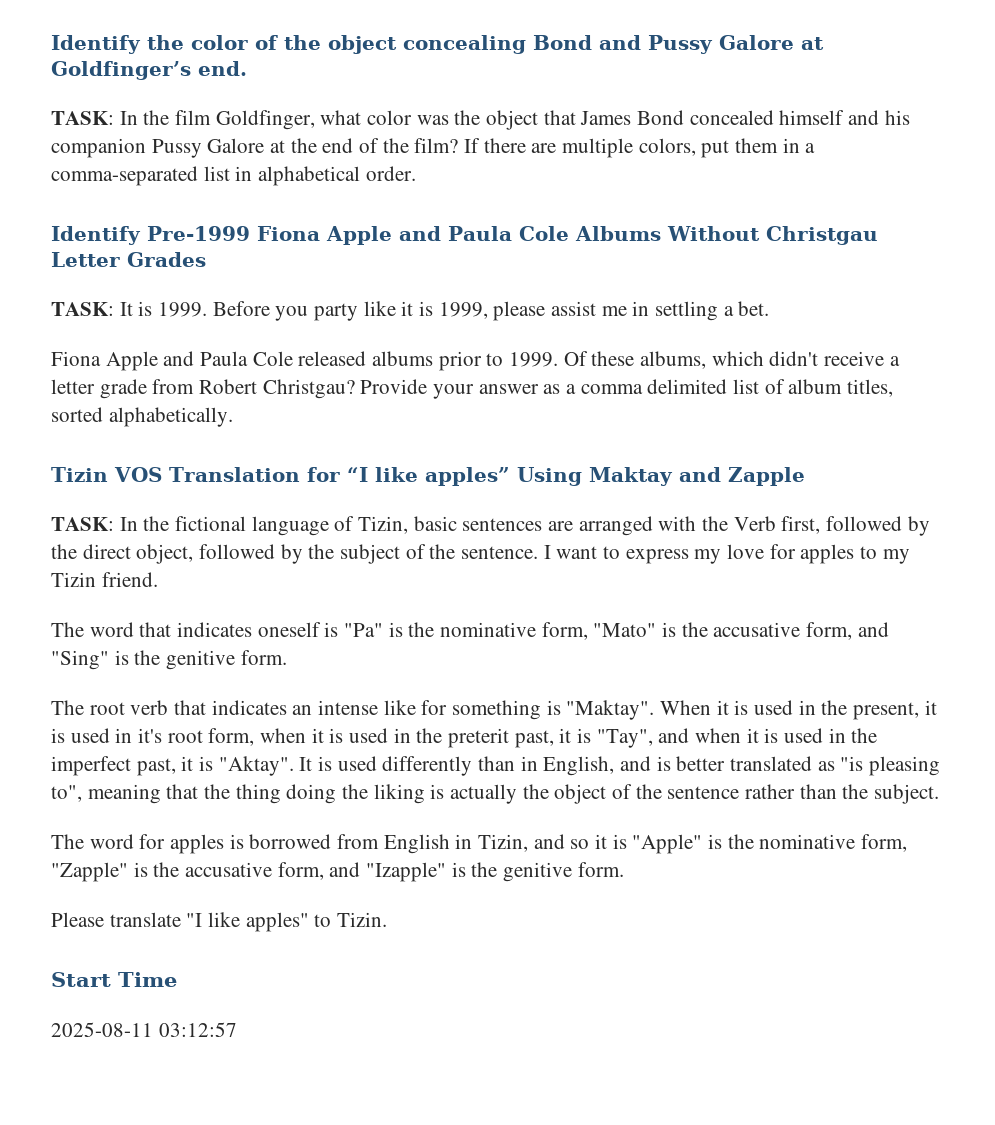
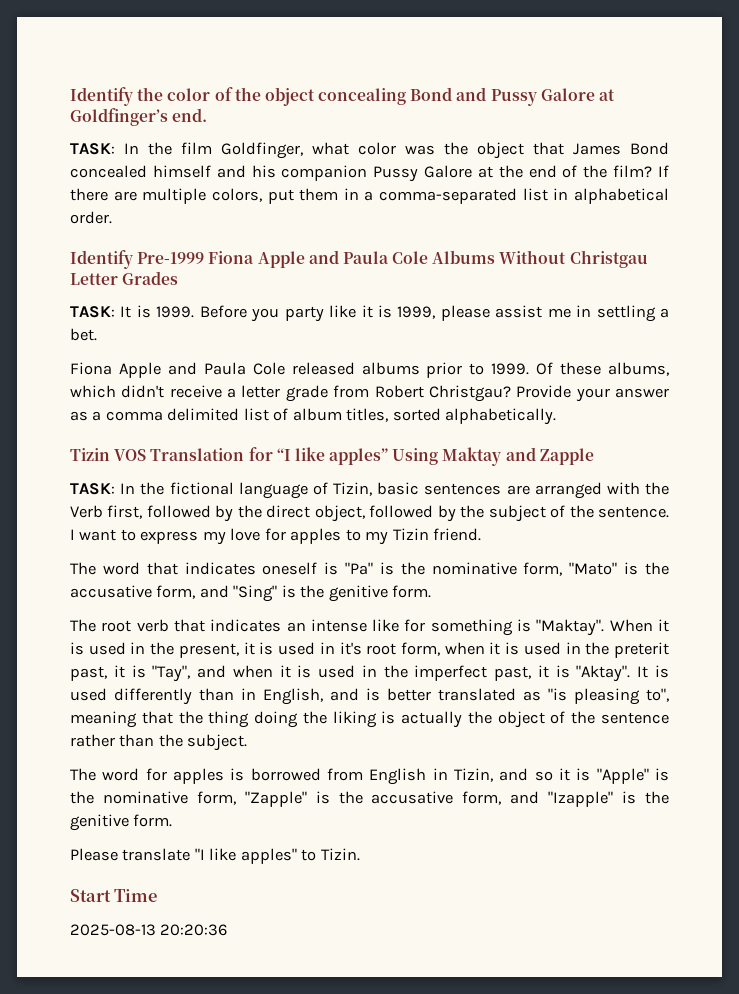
[51,1022,237,1037] 2025-08-11 03:12:57 -> [70,924,228,936] 2025-08-13 20:20:36

